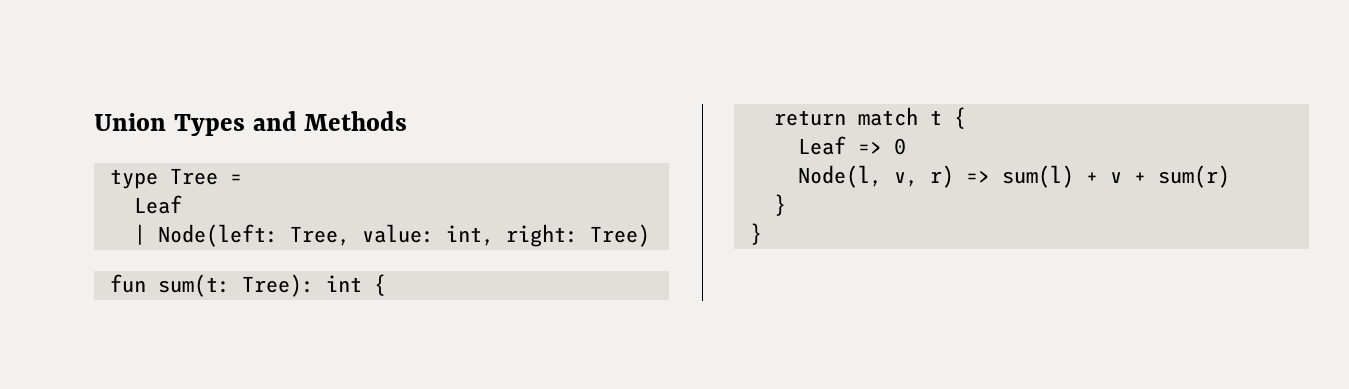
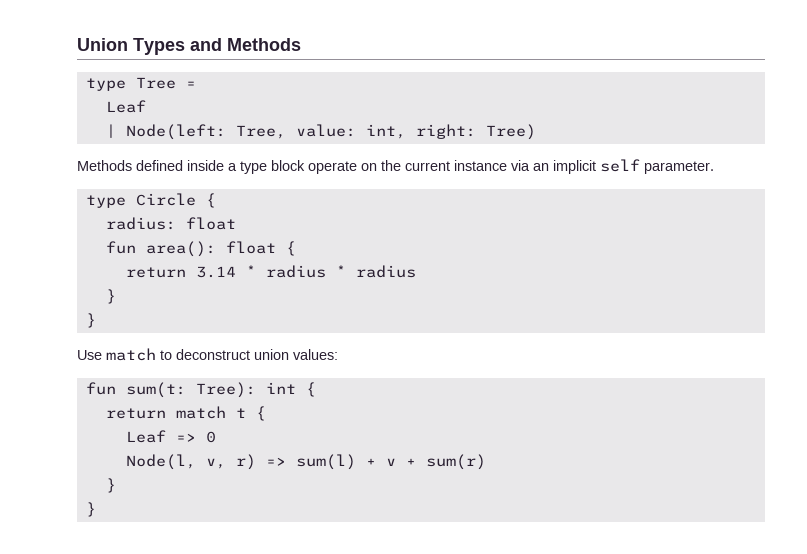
(650, 235) none -> [77,159,714,174] [85,193,216,208] [105,217,236,230] [105,241,296,257] [125,265,416,278] [105,289,116,304] [85,313,96,328] [77,348,338,361] // Methods defined inside a type block operate on the current instance via an implicit self parameter. // type Circle { // radius: float // fun area(): float { // return 3.14 * radius * radius // } // } // Use match to deconstruct union values:

